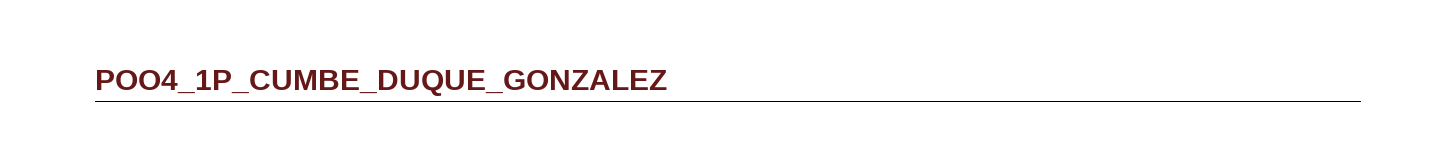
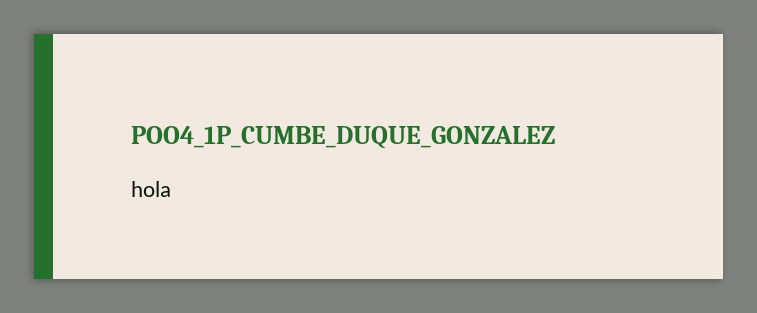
(667, 83) none -> [131,181,171,197] // hola

